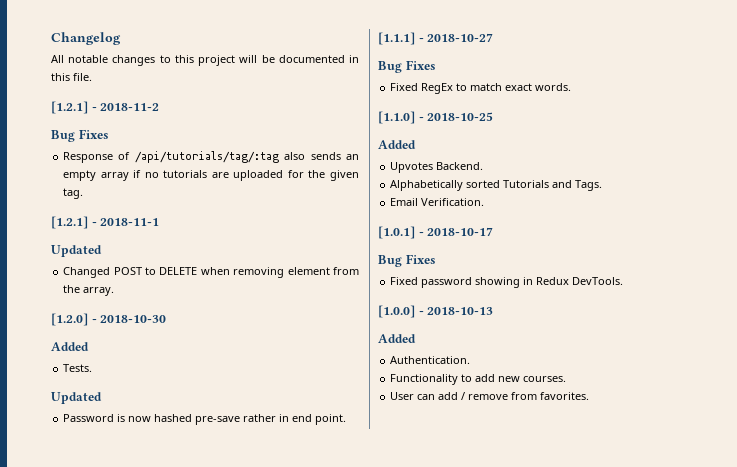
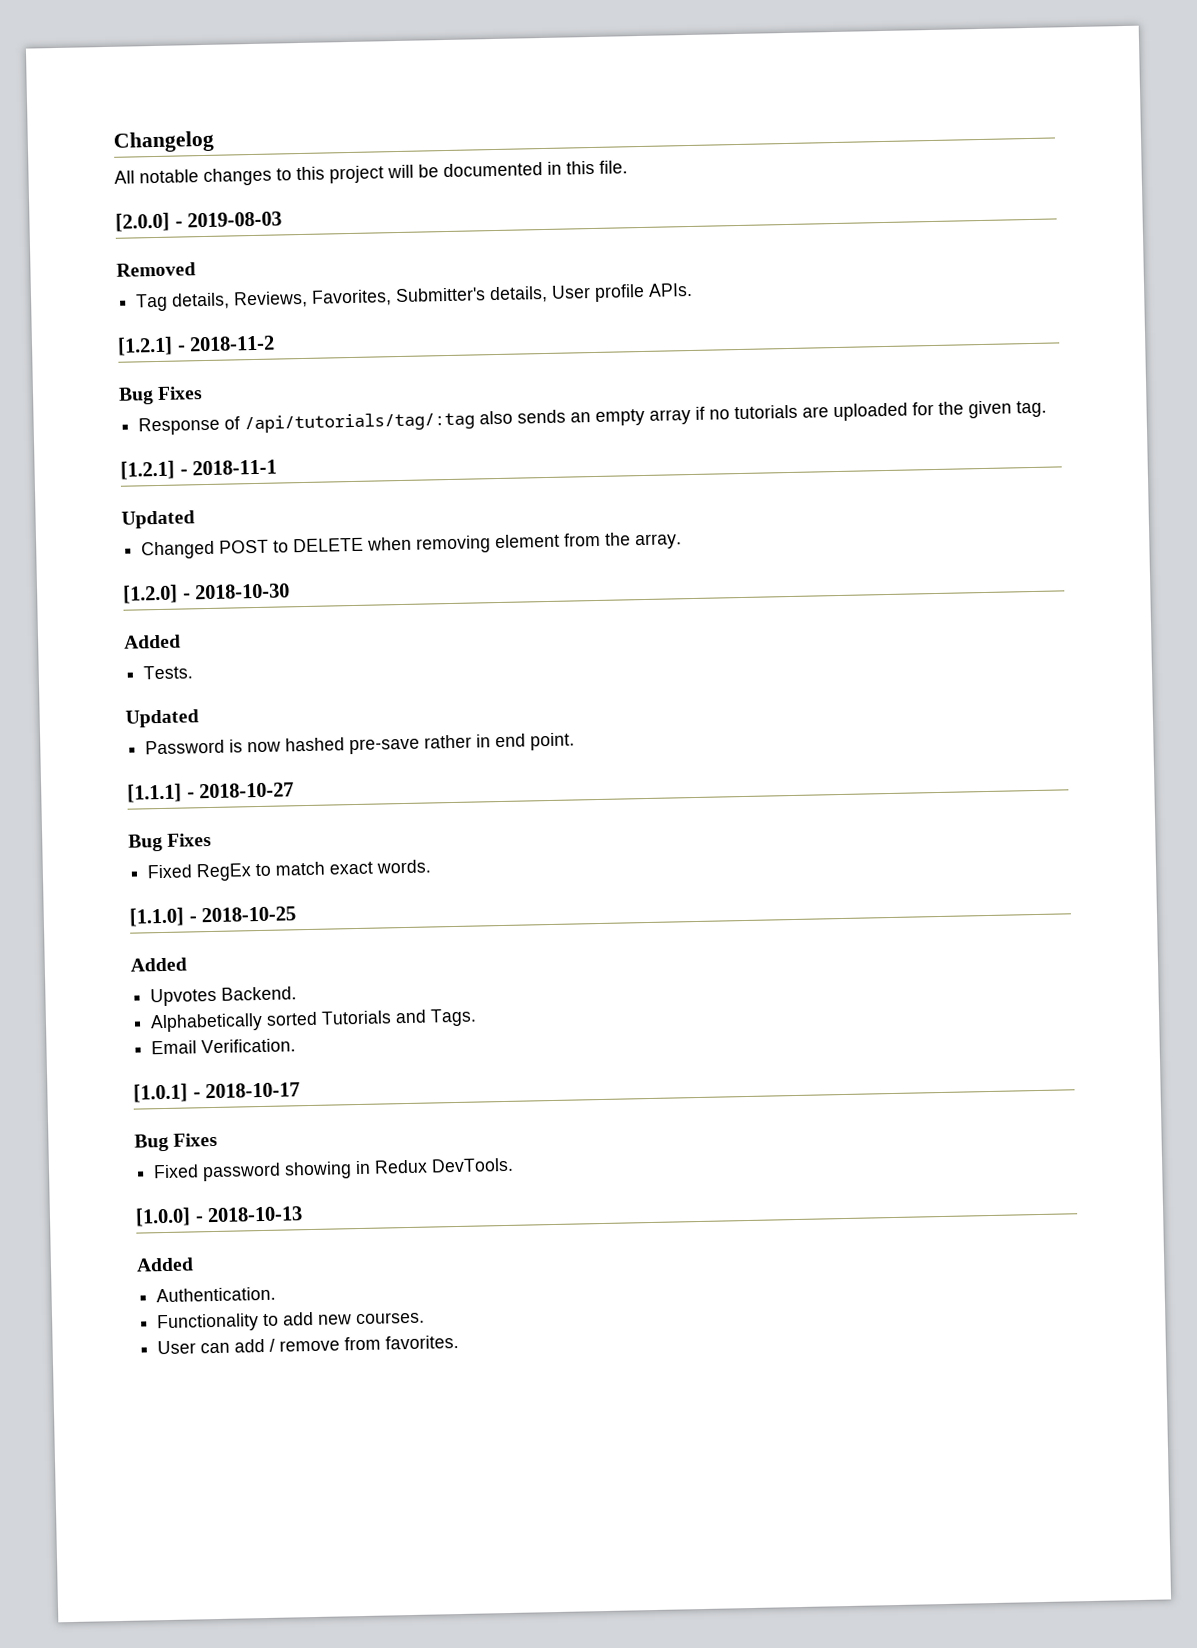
(92, 77) none -> [115,211,283,232] [116,262,196,277] [135,282,694,312] // [2.0.0] - 2019-08-03 // Removed // Tag details, Reviews, Favorites, Submitter's details, User profile APIs.

